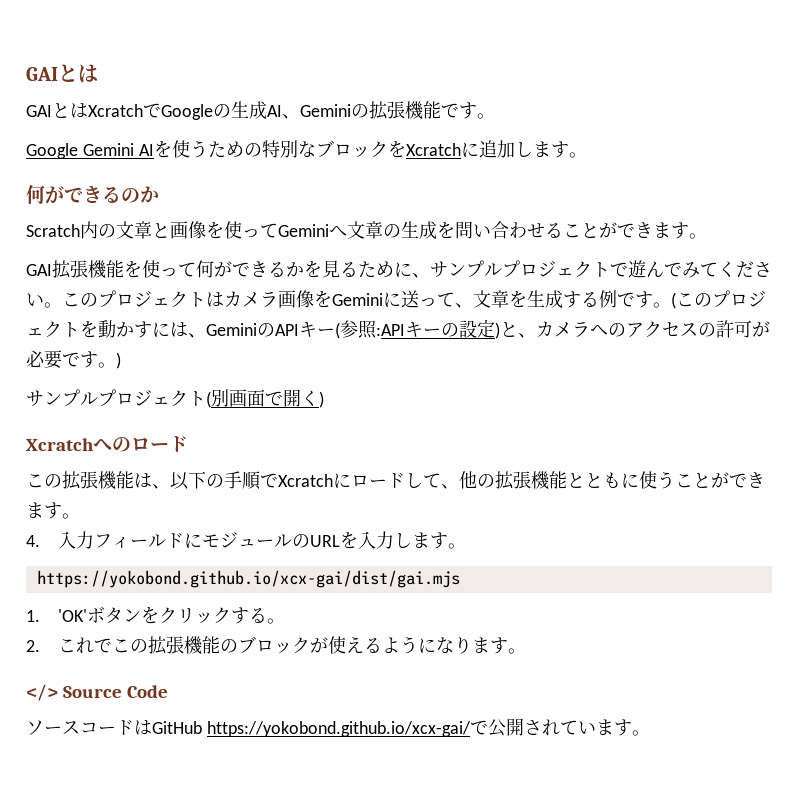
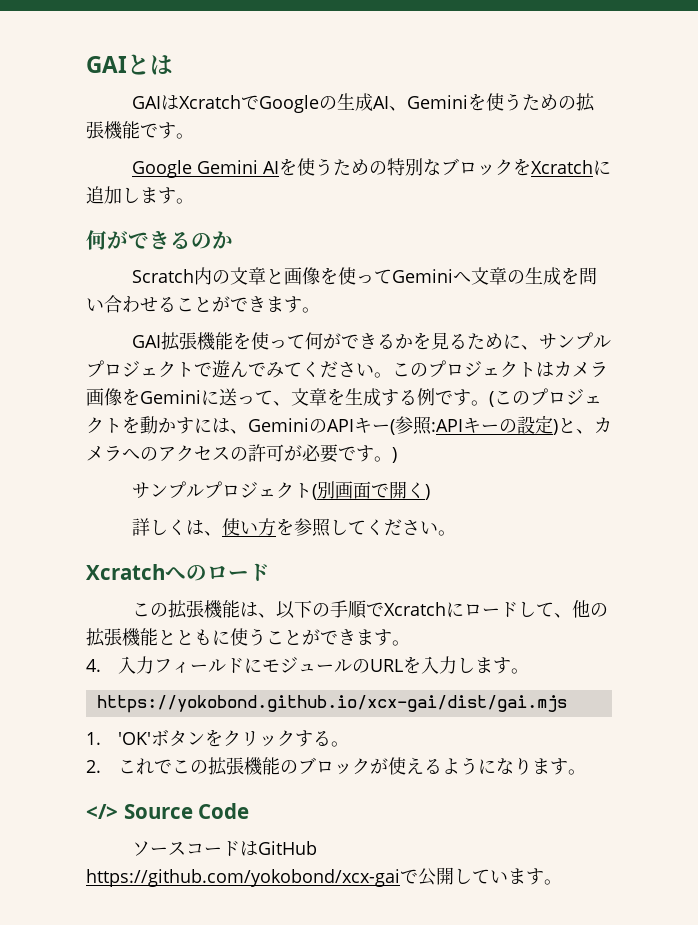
[52,103,70,118] と -> (162, 102) none
(351, 110) none -> [468,93,559,111] を使うため
(324, 399) none -> [132,518,457,537] // 詳しくは、使い方を参照してください。
[206,718,560,737] https://yokobond.github.io/xcx-gai/で公開され -> [86,867,472,887] https://github.com/yokobond/xcx-gaiで公開し

